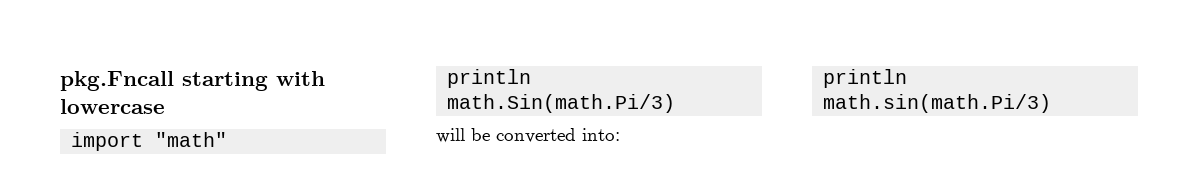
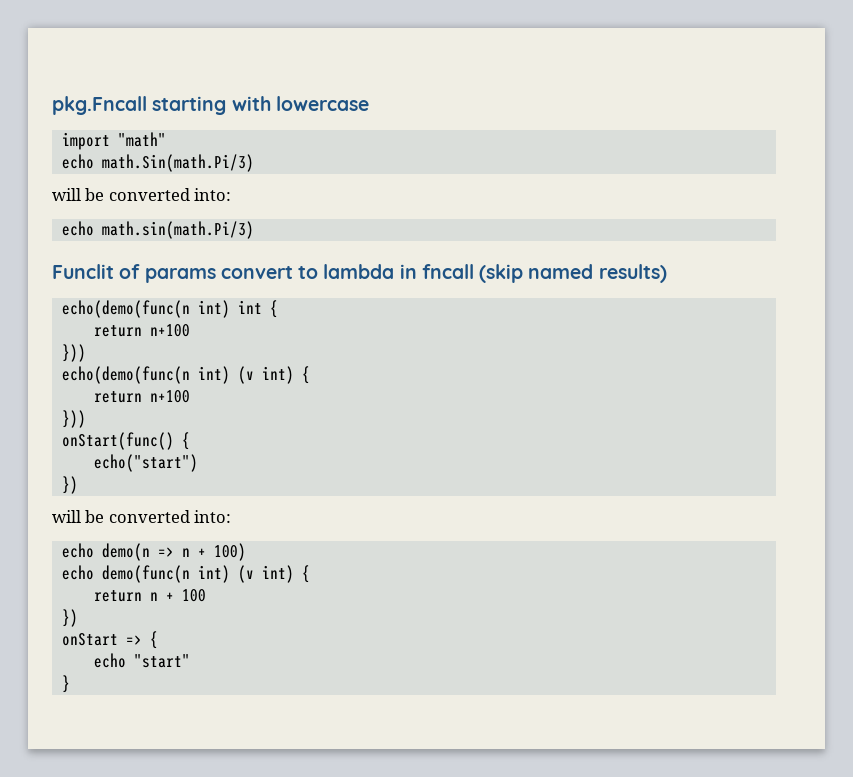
[447,69,532,88] println -> [61,154,94,169] echo
[823,69,908,88] println -> [61,221,94,236] echo
(1052, 103) none -> [52,264,667,283] [61,300,278,318] [93,324,190,337] [61,344,86,362] [61,366,310,384] [93,390,190,403] [61,410,86,428] [61,432,190,450] [93,454,198,472] [61,476,78,494] [52,510,232,523] [61,543,246,561] [61,565,310,583] [93,589,206,602] [61,609,78,627] [61,631,158,649] [93,653,190,668] [61,675,70,693] // Funclit of params convert to lambda in fncall (skip named results) // echo(demo(func(n int) int { // return n+100 // })) // echo(demo(func(n int) (v int) { // return n+100 // })) // onStart(func() { // echo("start") // }) // will be converted into: // echo demo(n => n + 100) // echo demo(func(n int) (v int) { // return n + 100 // }) // onStart => { // echo "start" // }

